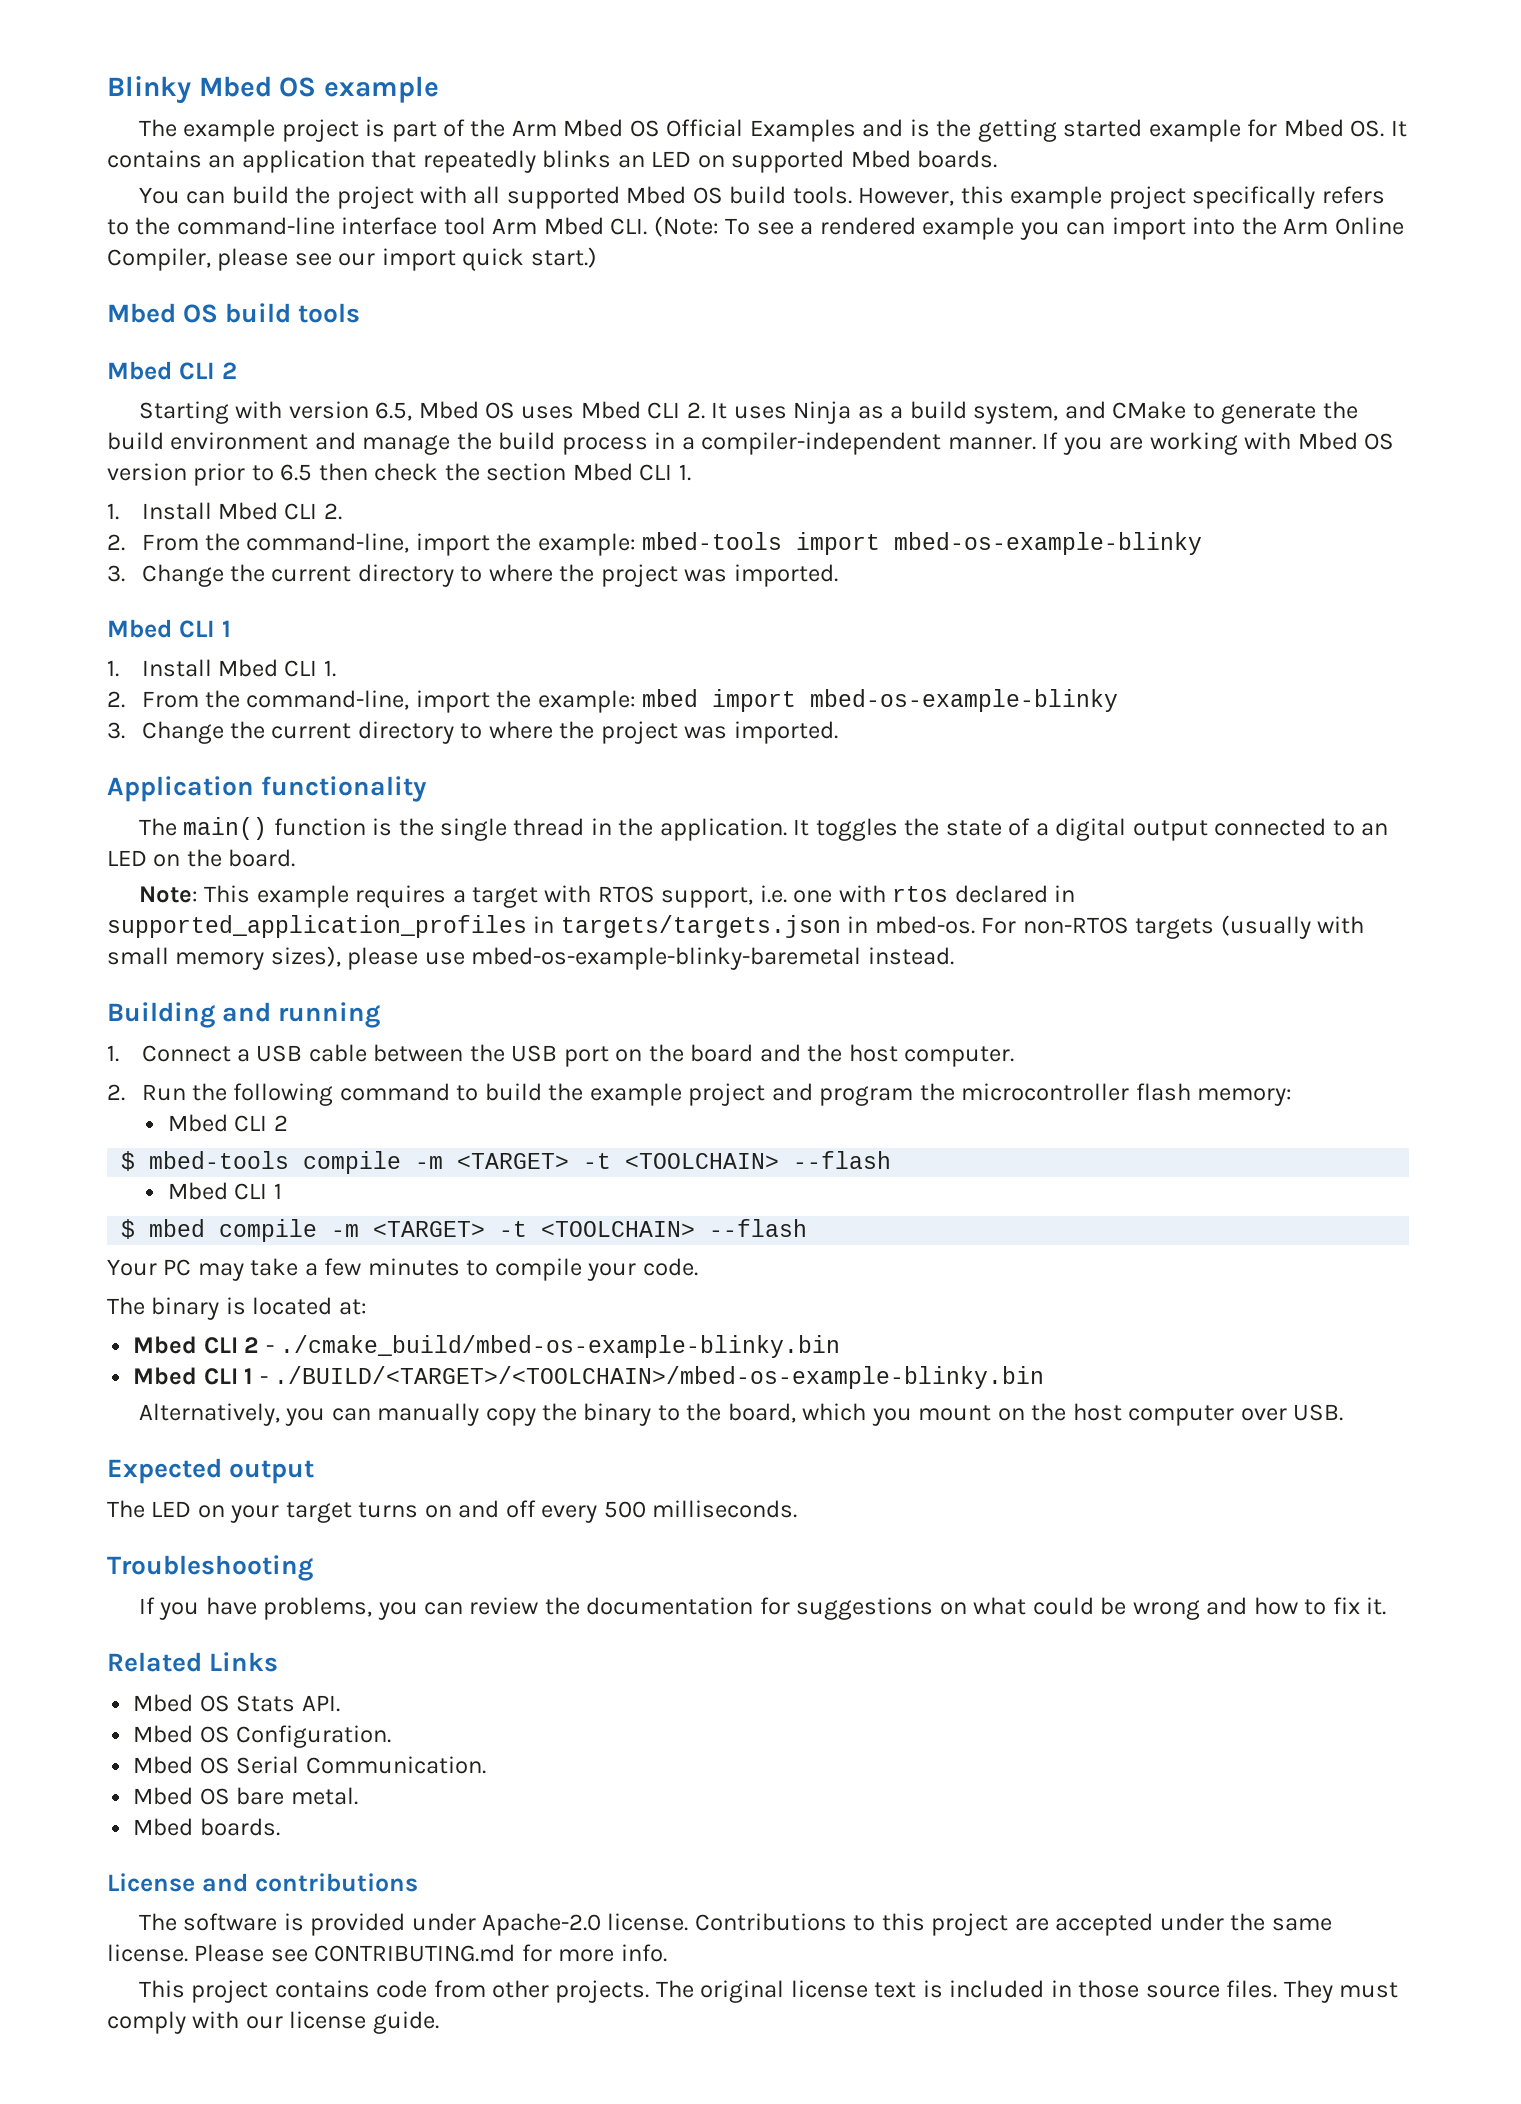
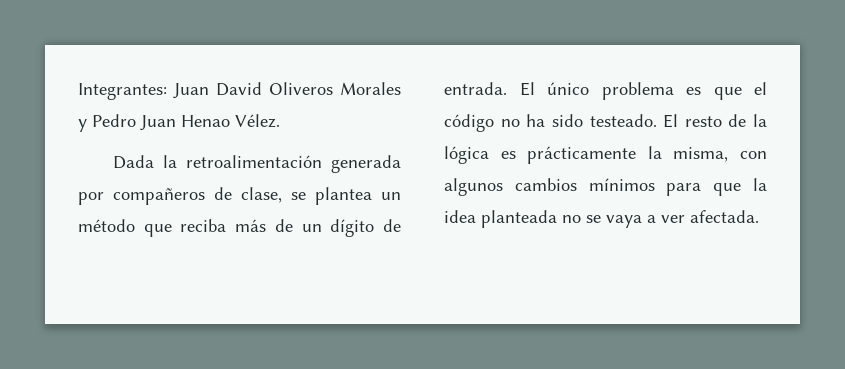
[107,76,439,104] [138,119,1407,142] [107,150,998,173] [138,186,1385,209] [107,216,1404,240] [107,247,597,271] [107,303,361,323] [107,361,237,380] [138,401,1358,424] [107,432,1395,455] [107,463,691,486] [107,502,342,520] [107,532,1203,556] [107,564,838,587] [107,619,231,638] [107,659,336,677] [107,689,1119,713] [107,721,838,744] [107,776,428,802] [138,817,1389,841] [107,849,296,867] [138,885,1076,908] [107,915,1365,939] [107,946,954,970] [107,1002,381,1028] [107,1044,1015,1067] [107,1083,1293,1106] [167,1114,288,1132] [121,1151,892,1174] [167,1182,282,1200] [121,1219,808,1242] [107,1258,698,1281] [107,1297,367,1320] [133,1335,841,1358] [133,1366,1045,1389] [138,1403,1344,1426] [107,1458,315,1484] [107,1500,798,1523] [107,1555,313,1581] [138,1597,1387,1620] [107,1652,279,1672] [133,1694,340,1712] [133,1725,392,1748] [133,1756,486,1774] [133,1787,358,1805] [133,1818,280,1836] [107,1873,418,1892] [138,1913,1332,1936] [107,1944,667,1962] [138,1980,1399,2003] [107,2011,439,2034] Blinky Mbed OS example // The example project is part of the Arm Mbed OS Official Examples and is the getting started example for Mbed OS. It contains an application that repeatedly blinks an LED on supported Mbed boards. // You can build the project with all supported Mbed OS build tools. However, this example project specifically refers to the command-line interface tool Arm Mbed CLI. (Note: To see a rendered example you can import into the Arm Online Compiler, please see our import quick start.) // Mbed OS build tools // Mbed CLI 2 // Starting with version 6.5, Mbed OS uses Mbed CLI 2. It uses Ninja as a build system, and CMake to generate the build environment and manage the build process in a compiler-independent manner. If you are working with Mbed OS version prior to 6.5 then check the section Mbed CLI 1. // 1. Install Mbed CLI 2. // 2. From the command-line, import the example: mbed-tools import mbed-os-example-blinky // 3. Change the current directory to where the project was imported. // Mbed CLI 1 // 1. Install Mbed CLI 1. // 2. From the command-line, import the example: mbed import mbed-os-example-blinky // 3. Change the current directory to where the project was imported. // Application functionality // The main() function is the single thread in the application. It toggles the state of a digital output connected to an LED on the board. // Note: This example requires a target with RTOS support, i.e. one with rtos declared in supported_application_profiles in targets/targets.json in mbed-os. For non-RTOS targets (usually with small memory sizes), please use mbed-os-example-blinky-baremetal instead. // Building and running // 1. Connect a USB cable between the USB port on the board and the host computer. // 2. Run the following command to build the example project and program the microcontroller flash memory: // Mbed CLI 2 // $ mbed-tools compile -m <TARGET> -t <TOOLCHAIN> --flash // Mbed CLI 1 // $ mbed compile -m <TARGET> -t <TOOLCHAIN> --flash // Your PC may take a few minutes to compile your code. // The binary is located at: // Mbed CLI 2 - ./cmake_build/mbed-os-example-blinky.bin // Mbed CLI 1 - ./BUILD/<TARGET>/<TOOLCHAIN>/mbed-os-example-blinky.bin // Alternatively, you can manually copy the binary to the board, which you mount on the host computer over USB. // Expected output // The LED on your target turns on and off every 500 milliseconds. // Troubleshooting // If you have problems, you can review the documentation for suggestions on what could be wrong and how to fix it. // Related Links // Mbed OS Stats API. // Mbed OS Configuration. // Mbed OS Serial Communication. // Mbed OS bare metal. // Mbed boards. // License and contributions // The software is provided under Apache-2.0 license. Contributions to this project are accepted under the same license. Please see CONTRIBUTING.md for more info. // This project contains code from other projects. The original license text is included in those source files. They must comply with our license guide. -> [78,82,401,100] [78,114,280,132] [113,155,401,173] [78,187,401,205] [78,219,402,237] [444,82,767,100] [444,114,767,132] [444,146,767,164] [444,178,767,196] [444,210,759,228] Integrantes: Juan David Oliveros Morales y Pedro Juan Henao Vélez. // Dada la retroalimentación generada por compañeros de clase, se plantea un método que reciba más de un dígito de entrada. El único problema es que el código no ha sido testeado. El resto de la lógica es prácticamente la misma, con algunos cambios mínimos para que la idea planteada no se vaya a ver afectada.

